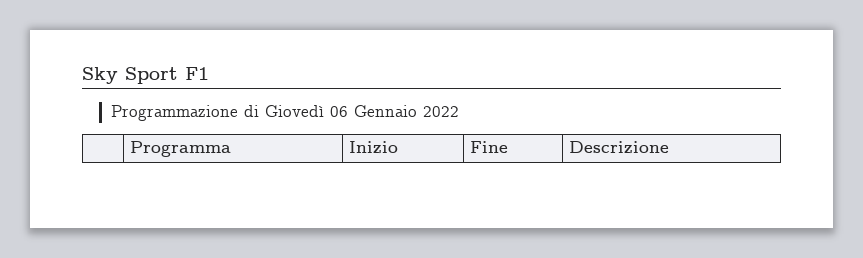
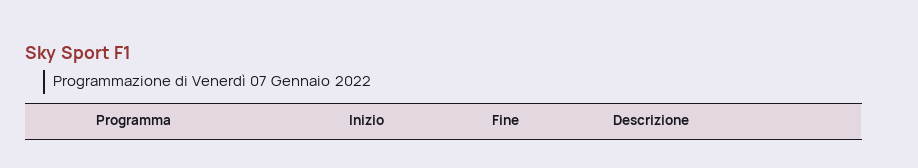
[265,105,349,117] Giovedì 06 -> [192,74,268,86] Venerdì 07

